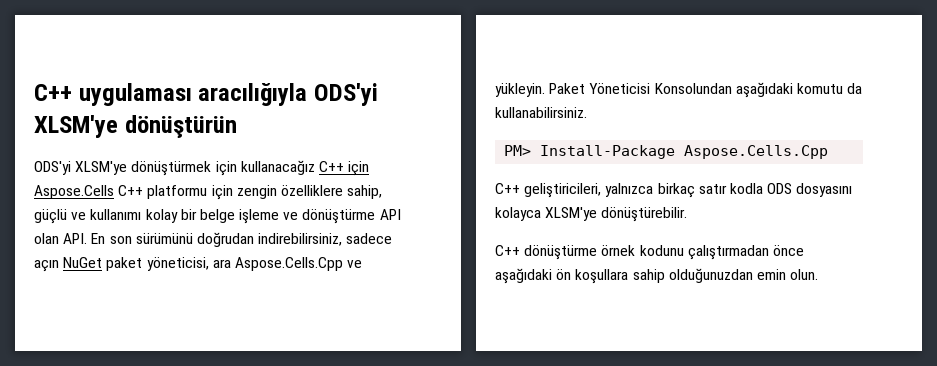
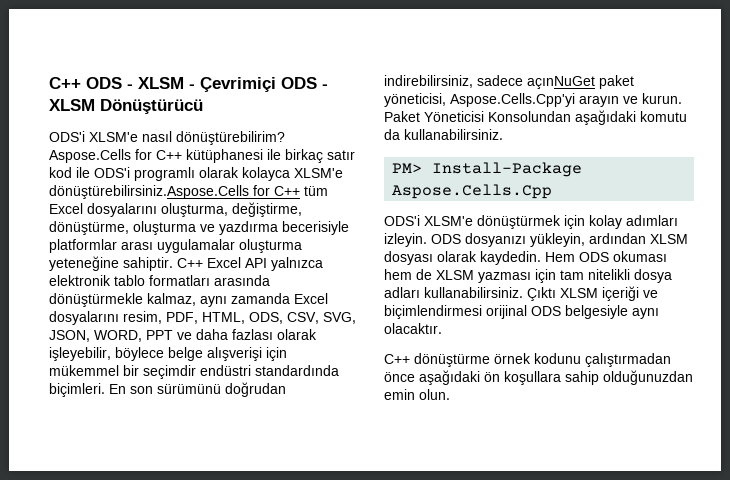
[34,83,378,106] [34,115,237,138] [34,160,370,176] [34,185,383,200] [34,209,401,224] [34,233,88,244] C++ uygulaması aracılığıyla ODS'yi XLSM'ye dönüştürün // ODS'yi XLSM'ye dönüştürmek için kullanacağız C++ için Aspose.Cells C++ platformu için zengin özelliklere sahip, güçlü ve kullanımı kolay bir belge işleme ve dönüştürme API olan API. -> [49,77,328,92] [49,99,203,114] [49,131,285,145] [49,149,355,163] [49,167,343,181] [49,185,328,199] [49,202,302,217] [49,221,349,235] [49,239,302,253] [49,256,323,271] [49,275,270,286] [49,293,328,307] [49,311,356,325] [49,329,317,342] [49,347,287,361] [49,365,339,379] [49,383,105,397] C++ ODS - XLSM - Çevrimiçi ODS - XLSM Dönüştürücü // ODS'i XLSM'e nasıl dönüştürebilirim? Aspose.Cells for C++ kütüphanesi ile birkaç satır kod ile ODS'i programlı olarak kolayca XLSM'e dönüştürebilirsiniz.Aspose.Cells for C++ tüm Excel dosyalarını oluşturma, değiştirme, dönüştürme, oluşturma ve yazdırma becerisiyle platformlar arası uygulamalar oluşturma yeteneğine sahiptir. C++ Excel API yalnızca elektronik tablo formatları arasında dönüştürmekle kalmaz, aynı zamanda Excel dosyalarını resim, PDF, HTML, ODS, CSV, SVG, JSON, WORD, PPT ve daha fazlası olarak işleyebilir, böylece belge alışverişi için mükemmel bir seçimdir endüstri standardında biçimleri.
[34,257,363,272] [495,83,545,97] açın NuGet paket yöneticisi, ara Aspose.Cells.Cpp ve yükleyin. -> [527,75,634,89] [384,93,682,107] açınNuGet paket yöneticisi, Aspose.Cells.Cpp'yi arayın ve kurun.
[495,183,853,198] [495,207,688,222] C++ geliştiricileri, yalnızca birkaç satır kodla ODS dosyasını kolayca XLSM'ye dönüştürebilir. -> [384,215,678,229] [384,233,688,247] [384,251,667,265] [384,269,672,283] [384,286,658,301] [384,305,659,319] [384,323,442,334] ODS'i XLSM'e dönüştürmek için kolay adımları izleyin. ODS dosyanızı yükleyin, ardından XLSM dosyası olarak kaydedin. Hem ODS okuması hem de XLSM yazması için tam nitelikli dosya adları kullanabilirsiniz. Çıktı XLSM içeriği ve biçimlendirmesi orijinal ODS belgesiyle aynı olacaktır.

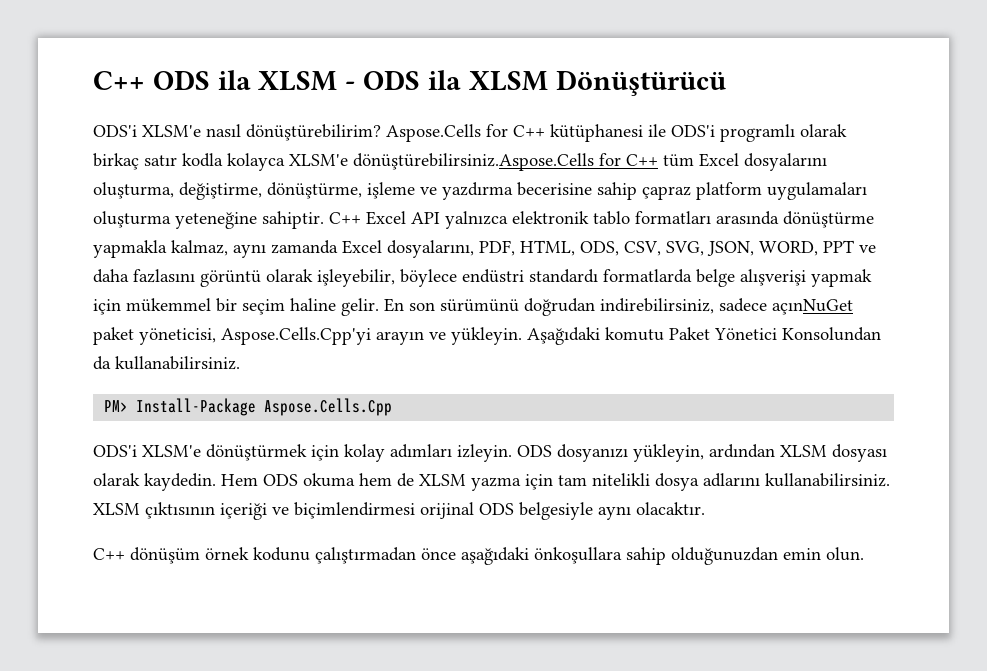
[127,84,133,89] - -> [217,70,251,90] ila
[200,77,328,92] Çevrimiçi ODS - -> [363,70,461,90] ODS ila
[285,149,355,163] [49,167,239,181] birkaç satır kod ile ODS'i programlı olarak -> [671,124,847,142] [93,153,223,170] ODS'i programlı olarak birkaç satır kodla
[133,221,196,235] oluşturma -> [367,182,415,199] işleme
[282,221,349,235] [49,239,235,253] becerisiyle platformlar arası uygulamalar -> [517,182,867,200] becerisine sahip çapraz platform uygulamaları
[49,293,143,307] dönüştürmekle -> [783,211,874,228] [93,240,167,258] dönüştürme yapmakla
[49,311,162,325] dosyalarını resim, -> [387,240,474,258] dosyalarını,
[232,329,273,340] fazlası -> [133,269,261,287] fazlasını görüntü
(164, 354) none -> [462,269,692,283] endüstri standardı formatlarda
(262, 354) none -> [811,269,872,287] yapmak
[143,365,339,379] [49,383,105,397] seçimdir endüstri standardında biçimleri. -> [242,298,379,316] seçim haline gelir.
[642,93,682,104] [384,110,687,125] kurun. Paket Yöneticisi Konsolundan aşağıdaki komutu -> [451,327,881,345] yükleyin. Aşağıdaki komutu Paket Yönetici Konsolundan
[613,251,667,262] okuması -> [303,473,355,487] okuma
[478,272,531,283] yazması -> [471,477,521,491] yazma
[384,287,598,301] adları kullanabilirsiniz. Çıktı XLSM -> [703,473,890,487] [93,502,215,519] adlarını kullanabilirsiniz. XLSM çıktısının
[414,353,490,367] dönüştürme -> [130,547,200,564] dönüşüm
[484,371,561,385] ön koşullara -> [534,547,622,564] önkoşullara

